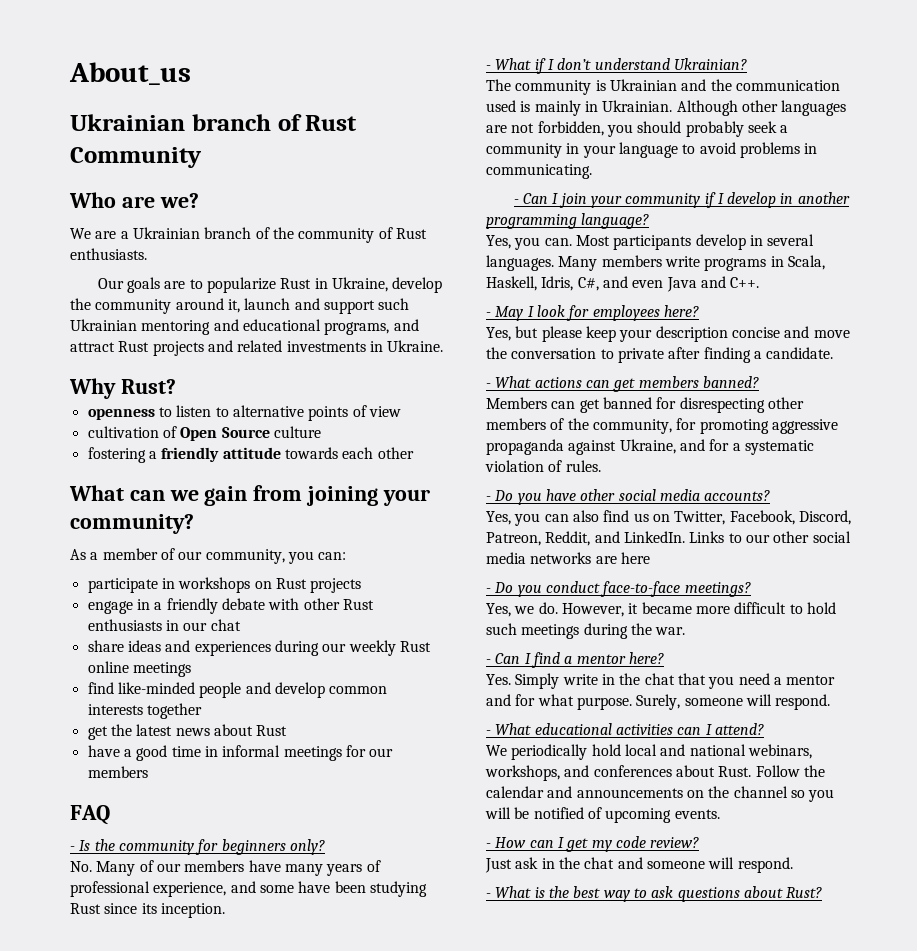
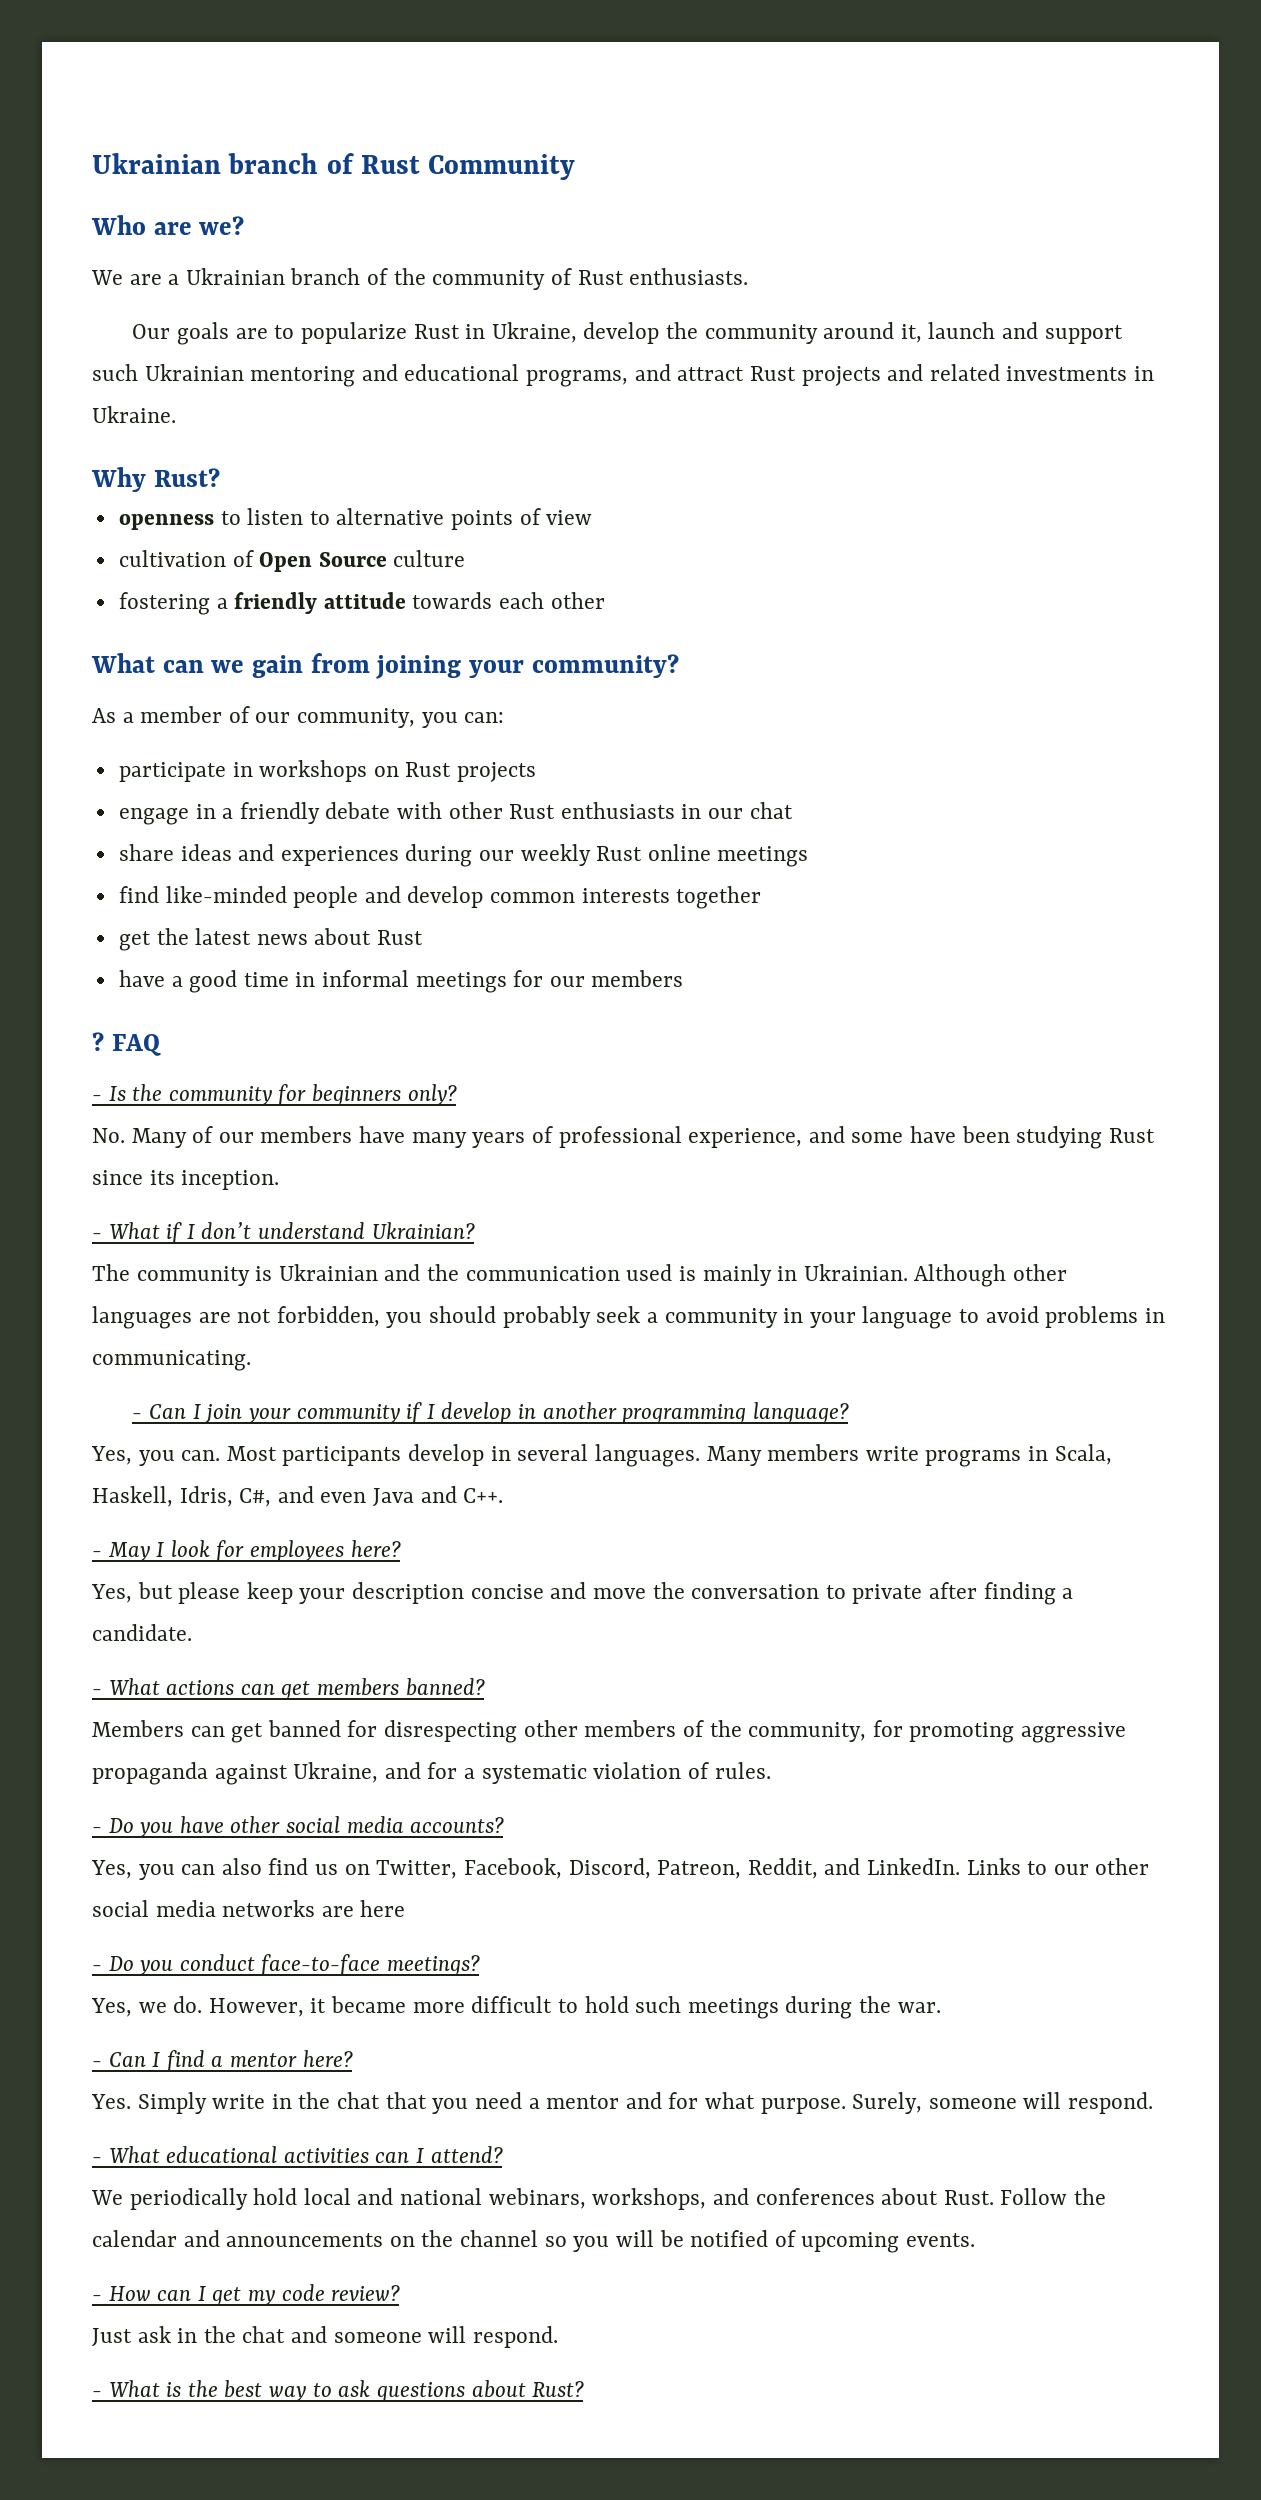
[69,62,191,85] About_us // -> (92, 163) none
(148, 772) none -> [92,1032,104,1051] ?

